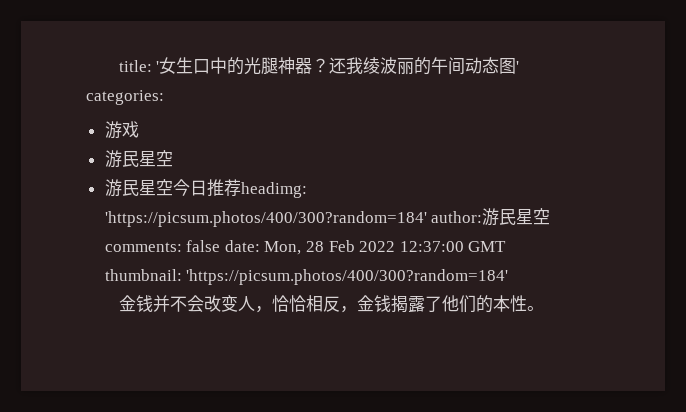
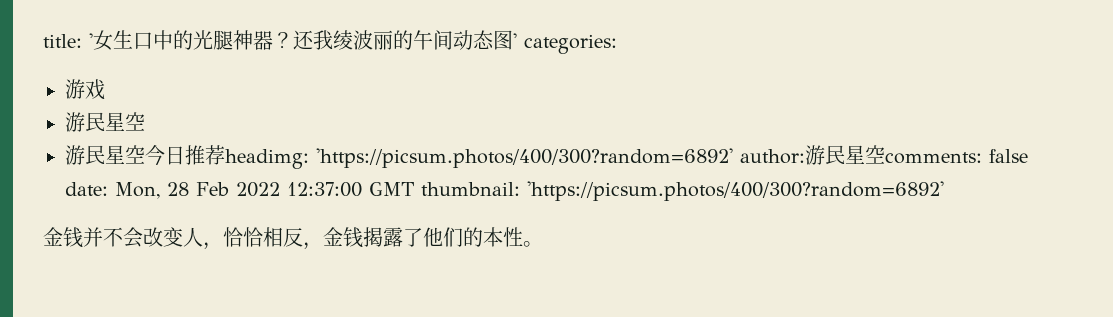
[104,211,427,227] 'https://picsum.photos/400/300?random=184' -> [316,148,733,168] 'https://picsum.photos/400/300?random=6892'
[186,269,509,285] 'https://picsum.photos/400/300?random=184' -> [527,181,944,201] 'https://picsum.photos/400/300?random=6892'

